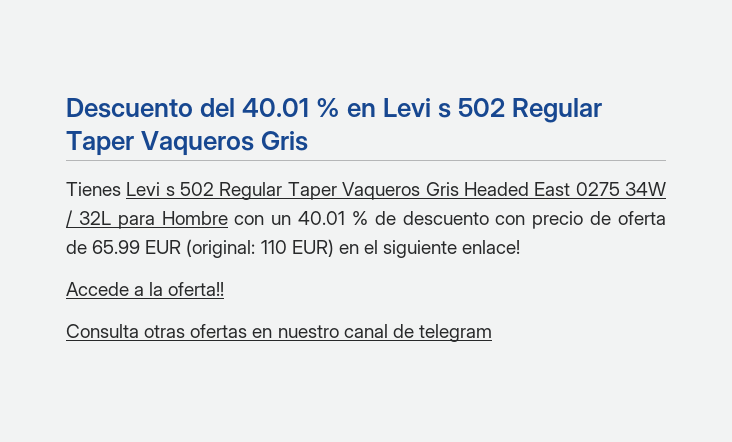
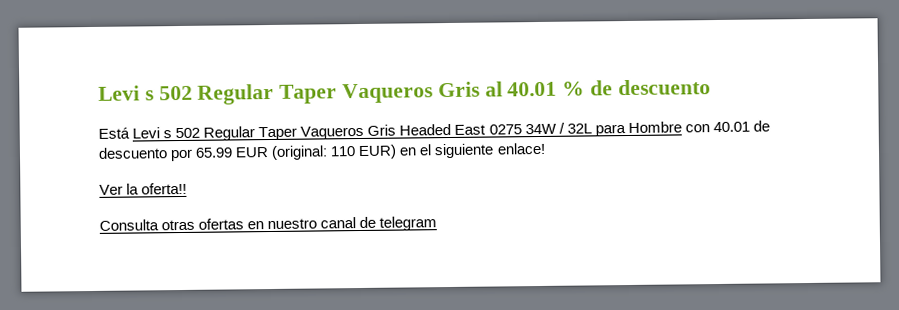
[66,98,603,123] [66,131,309,156] [66,182,121,196] Descuento del 40.01 % en Levi s 502 Regular Taper Vaqueros Gris // Tienes -> [98,79,711,105] [98,127,130,139] Levi s 502 Regular Taper Vaqueros Gris al 40.01 % de descuento // Está
[271,211,666,229] [66,240,87,254] un 40.01 % de descuento con precio de oferta de -> [712,120,770,133] [98,147,194,162] 40.01 de descuento por
[66,282,145,296] Accede a -> [99,184,123,195] Ver

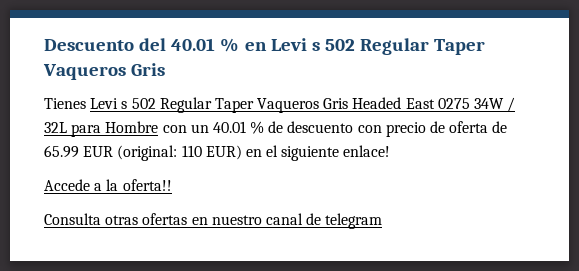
[98,79,711,105] [98,127,130,139] Levi s 502 Regular Taper Vaqueros Gris al 40.01 % de descuento // Está -> [44,38,486,55] [43,63,166,80] [44,98,86,109] Descuento del 40.01 % en Levi s 502 Regular Taper Vaqueros Gris // Tienes
[712,120,770,133] [98,147,194,162] 40.01 de descuento por -> [190,121,508,137] un 40.01 % de descuento con precio de oferta de
[99,184,123,195] Ver -> [44,179,103,191] Accede a

